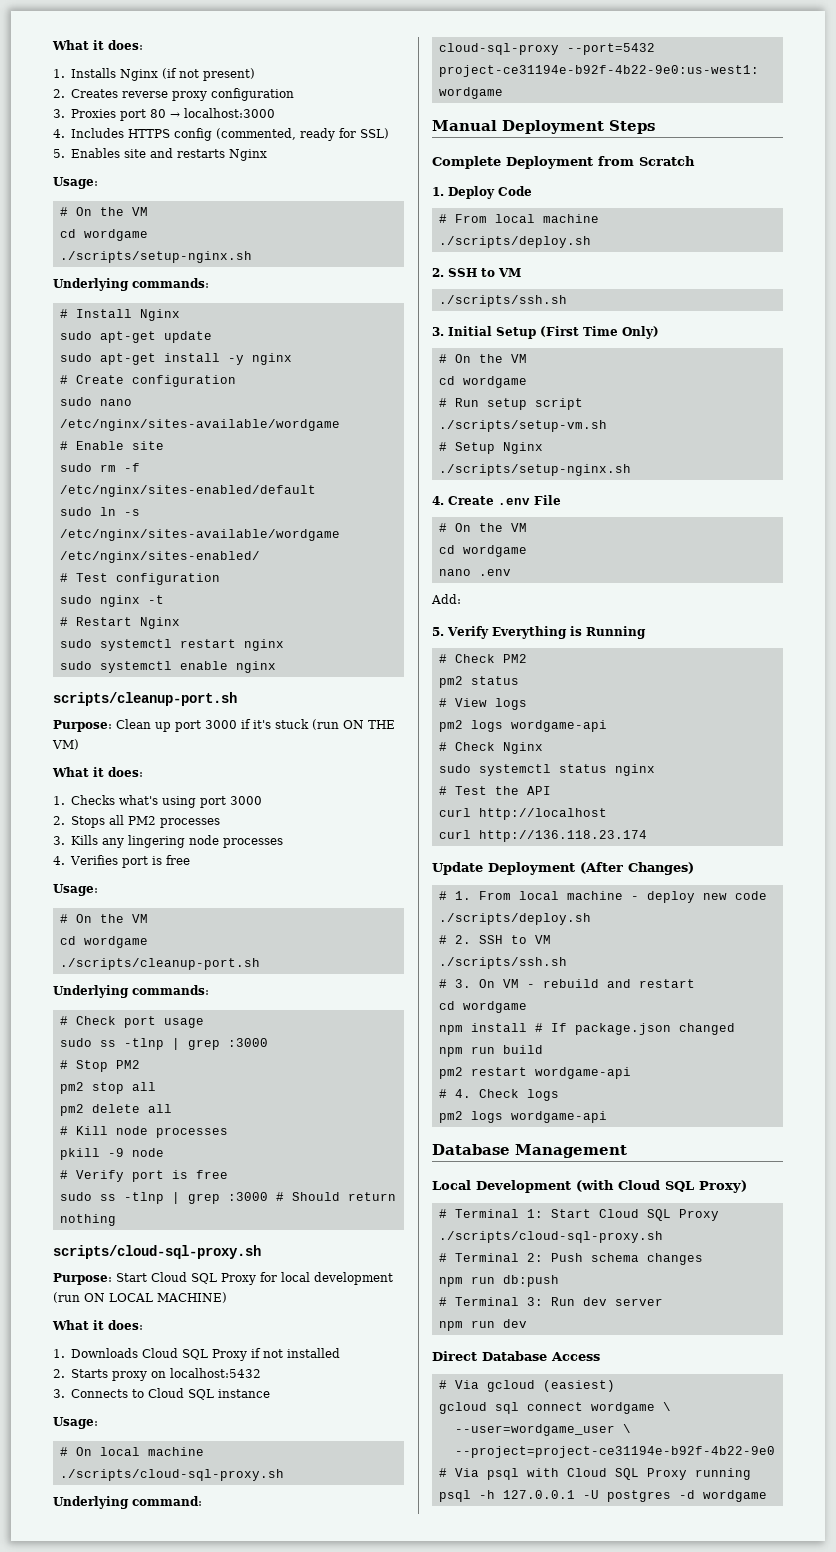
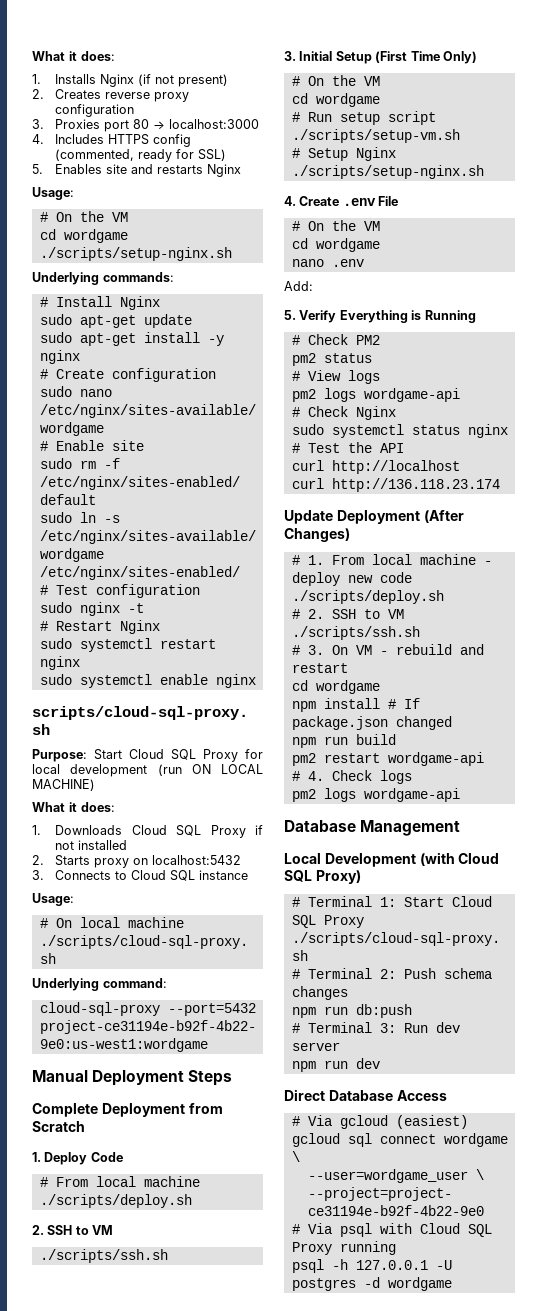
[53,692,237,706] [53,719,395,732] [52,739,79,750] [52,767,143,777] [53,795,262,808] [53,815,220,828] [53,835,283,848] [53,855,190,868] [53,884,98,896] [59,914,148,923] [59,936,148,948] [59,958,260,970] [53,985,209,998] [59,1016,204,1028] [59,1038,268,1050] [59,1060,140,1072] [59,1082,156,1094] [59,1104,172,1116] [59,1126,228,1138] [59,1148,164,1160] [59,1170,228,1182] [59,1192,396,1204] [59,1214,116,1226] // scripts/cleanup-port.sh // Purpose: Clean up port 3000 if it's stuck (run ON THE VM) // What it does: // 1. Checks what's using port 3000 // 2. Stops all PM2 processes // 3. Kills any lingering node processes // 4. Verifies port is free // Usage: // # On the VM // cd wordgame // ./scripts/cleanup-port.sh // Underlying commands: // # Check port usage // sudo ss -tlnp | grep :3000 // # Stop PM2 // pm2 stop all // pm2 delete all // # Kill node processes // pkill -9 node // # Verify port is free // sudo ss -tlnp | grep :3000 # Should return nothing -> (256, 681) none

